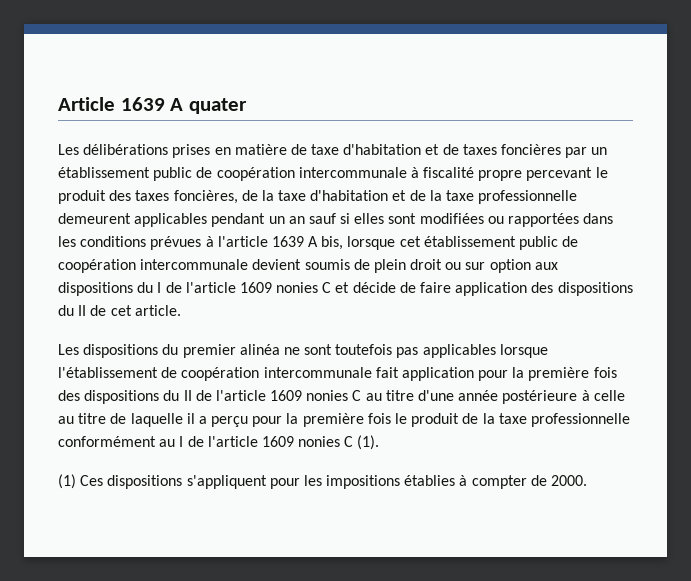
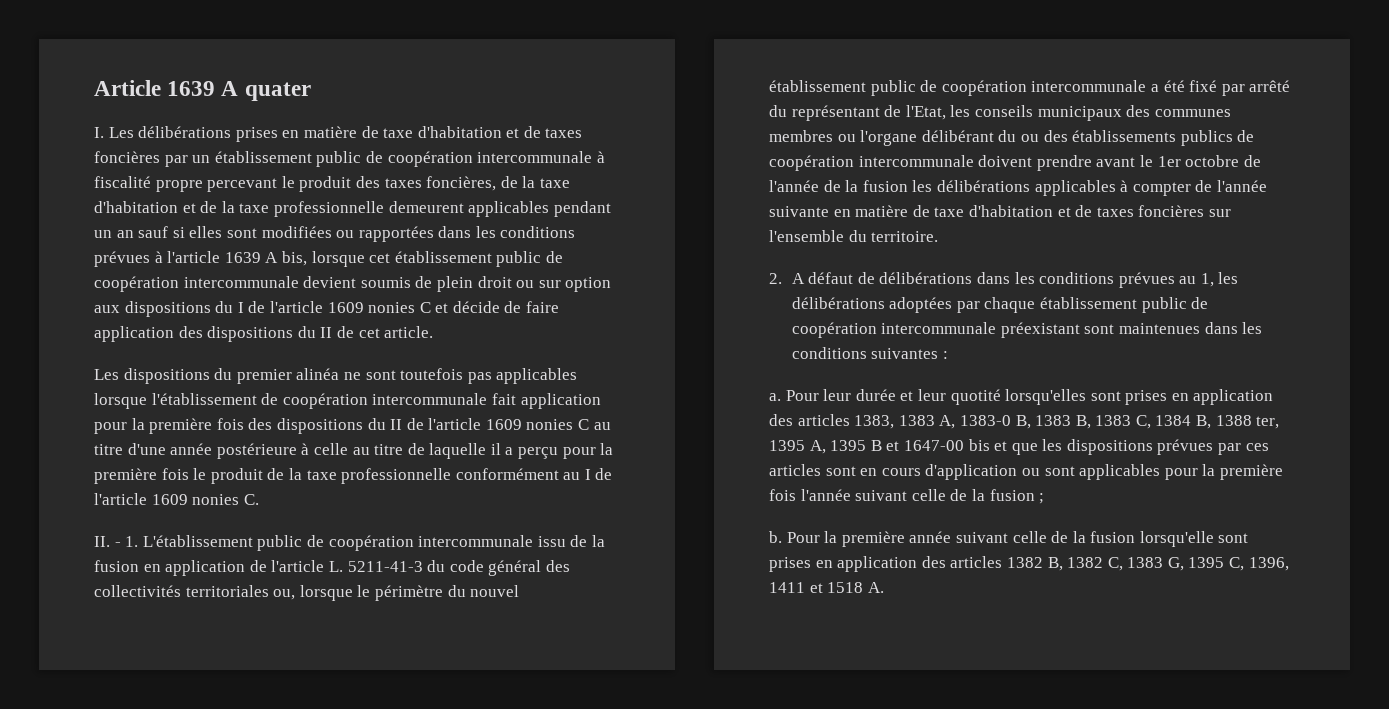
(248, 106) none -> [94,127,104,138] I.
[344,435,380,450] [58,474,588,489] C (1). // (1) Ces dispositions s'appliquent pour les impositions établies à compter de 2000. -> [243,494,259,505] [94,535,605,551] [94,560,570,576] [94,585,520,601] [769,80,1291,96] [769,105,1231,121] [769,130,1255,146] [769,155,1261,171] [769,180,1267,196] [769,205,1231,217] [769,230,939,242] [769,272,1239,288] [791,297,1209,313] [791,322,1263,338] [791,347,948,359] [769,389,1274,405] [769,414,1280,429] [769,439,1269,455] [769,464,1283,480] [769,489,1045,504] [769,531,1249,547] [769,556,1289,572] [769,582,884,593] C. // II. - 1. L'établissement public de coopération intercommunale issu de la fusion en application de l'article L. 5211-41-3 du code général des collectivités territoriales ou, lorsque le périmètre du nouvel établissement public de coopération intercommunale a été fixé par arrêté du représentant de l'Etat, les conseils municipaux des communes membres ou l'organe délibérant du ou des établissements publics de coopération intercommunale doivent prendre avant le 1er octobre de l'année de la fusion les délibérations applicables à compter de l'année suivante en matière de taxe d'habitation et de taxes foncières sur l'ensemble du territoire. // 2. A défaut de délibérations dans les conditions prévues au 1, les délibérations adoptées par chaque établissement public de coopération intercommunale préexistant sont maintenues dans les conditions suivantes : // a. Pour leur durée et leur quotité lorsqu'elles sont prises en application des articles 1383, 1383 A, 1383-0 B, 1383 B, 1383 C, 1384 B, 1388 ter, 1395 A, 1395 B et 1647-00 bis et que les dispositions prévues par ces articles sont en cours d'application ou sont applicables pour la première fois l'année suivant celle de la fusion ; // b. Pour la première année suivant celle de la fusion lorsqu'elle sont prises en application des articles 1382 B, 1382 C, 1383 G, 1395 C, 1396, 1411 et 1518 A.

